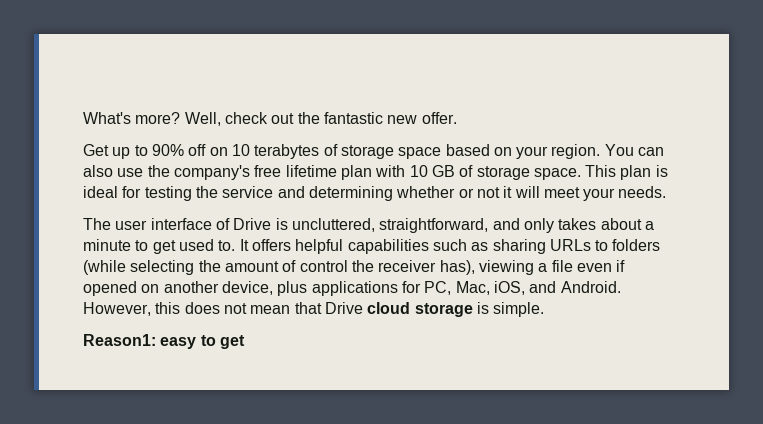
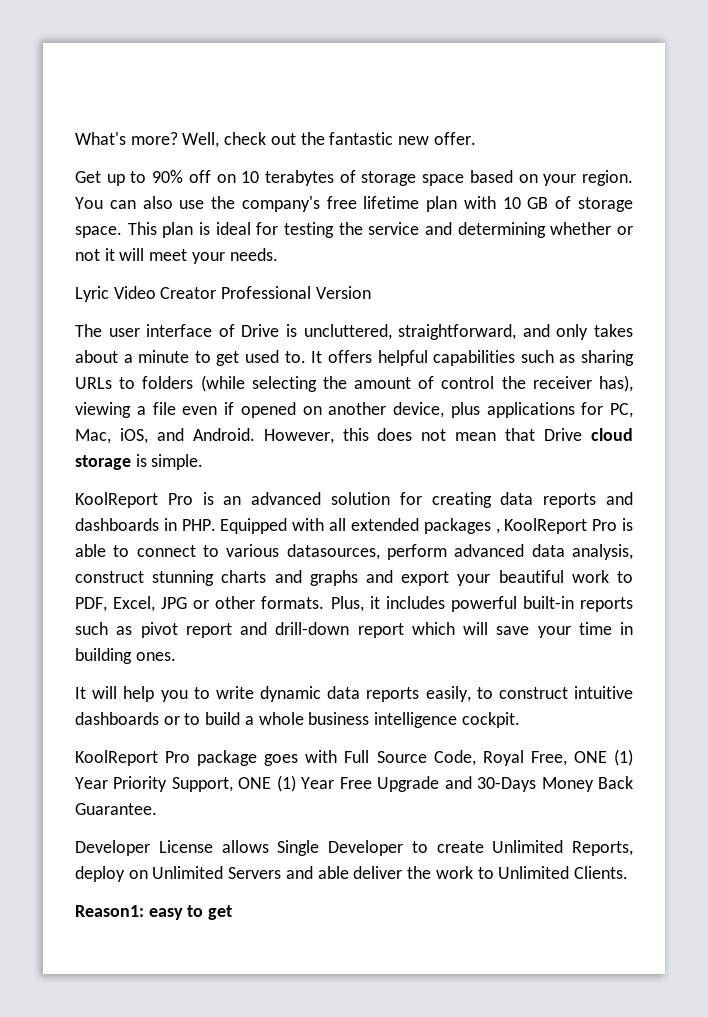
(667, 192) none -> [75,286,371,302] // Lyric Video Creator Professional Version
(545, 309) none -> [75,492,633,508] [75,518,633,534] [75,544,633,560] [75,570,633,586] [75,596,633,612] [75,622,633,638] [75,648,176,664] [75,686,633,702] [75,712,520,728] [75,749,633,766] [75,775,633,792] [75,803,157,815] [75,840,633,856] [75,866,628,882] // KoolReport Pro is an advanced solution for creating data reports and dashboards in PHP. Equipped with all extended packages , KoolReport Pro is able to connect to various datasources, perform advanced data analysis, construct stunning charts and graphs and export your beautiful work to PDF, Excel, JPG or other formats. Plus, it includes powerful built-in reports such as pivot report and drill-down report which will save your time in building ones. // It will help you to write dynamic data reports easily, to construct intuitive dashboards or to build a whole business intelligence cockpit. // KoolReport Pro package goes with Full Source Code, Royal Free, ONE (1) Year Priority Support, ONE (1) Year Free Upgrade and 30-Days Money Back Guarantee. // Developer License allows Single Developer to create Unlimited Reports, deploy on Unlimited Servers and able deliver the work to Unlimited Clients.

